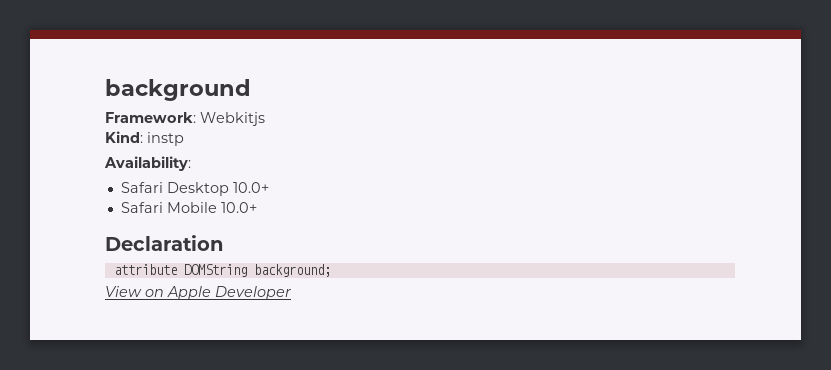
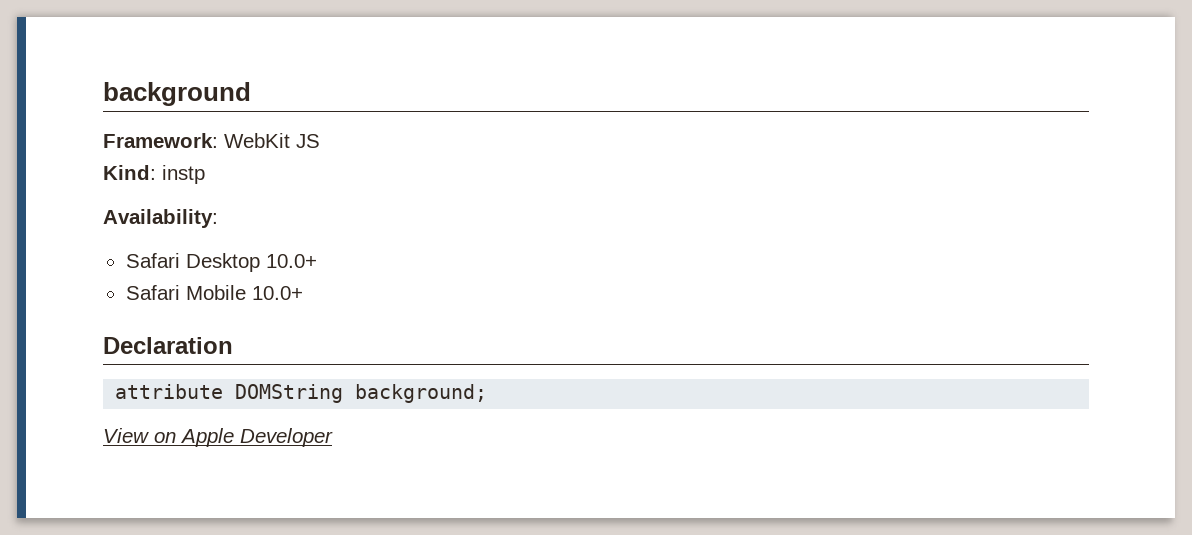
[200,112,265,126] Webkitjs -> [224,133,320,148] WebKit JS

